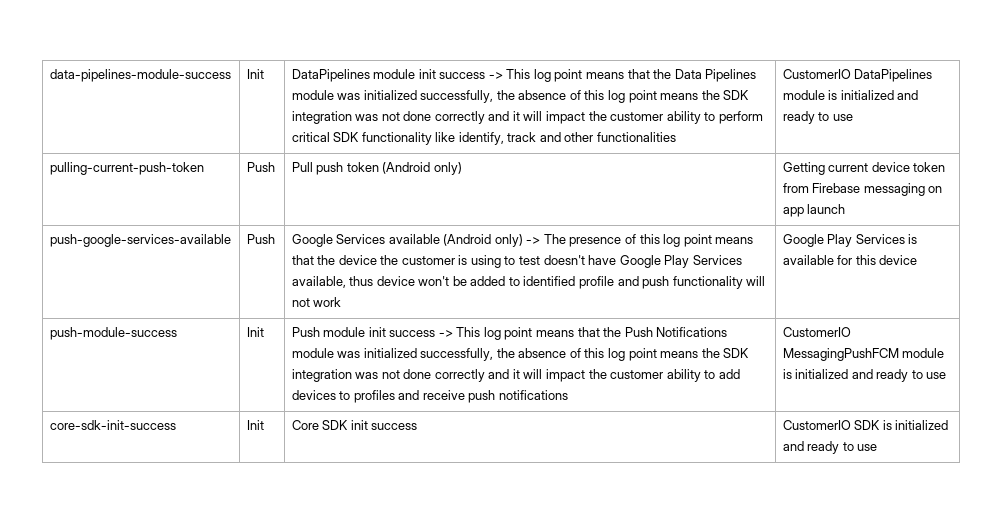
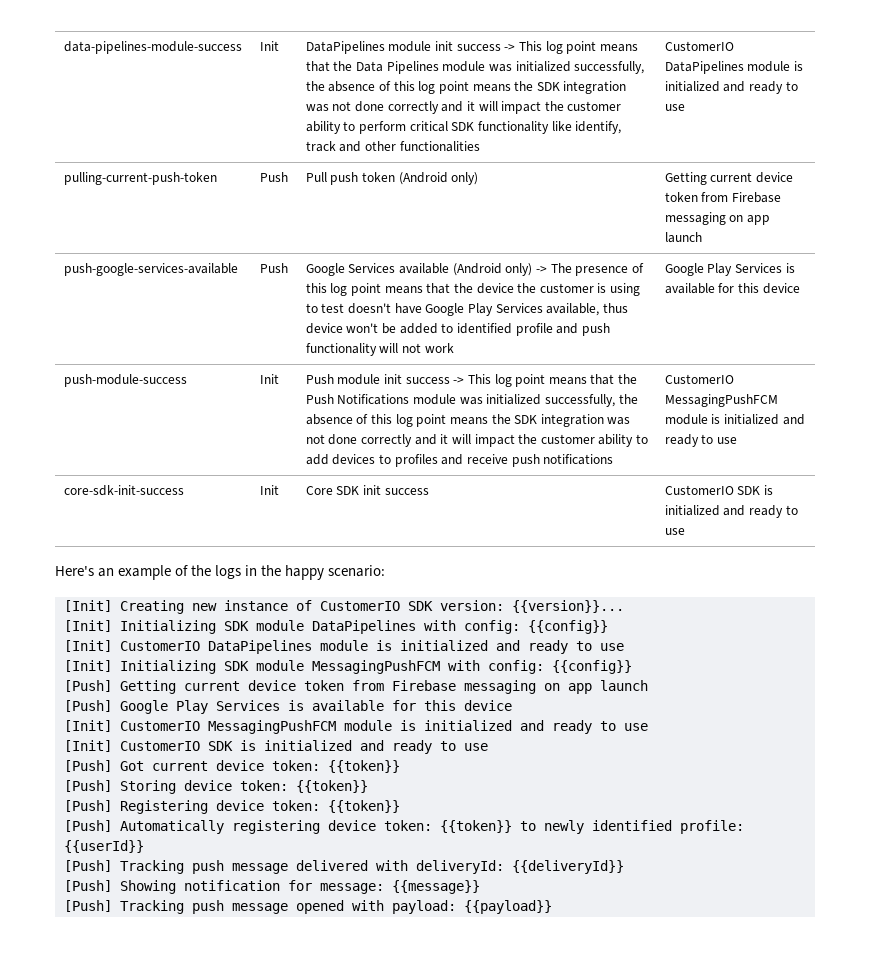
(878, 447) none -> [55,565,386,580] [64,600,624,614] [64,620,608,634] [64,640,624,654] [64,660,632,674] [64,680,648,694] [64,700,512,714] [64,720,648,734] [64,740,488,754] [64,760,400,773] [64,780,368,794] [64,800,400,814] [64,820,744,834] [64,840,144,853] [64,860,624,874] [64,880,480,894] [64,900,552,914] // Here's an example of the logs in the happy scenario: // [Init] Creating new instance of CustomerIO SDK version: {{version}}... // [Init] Initializing SDK module DataPipelines with config: {{config}} // [Init] CustomerIO DataPipelines module is initialized and ready to use // [Init] Initializing SDK module MessagingPushFCM with config: {{config}} // [Push] Getting current device token from Firebase messaging on app launch // [Push] Google Play Services is available for this device // [Init] CustomerIO MessagingPushFCM module is initialized and ready to use // [Init] CustomerIO SDK is initialized and ready to use // [Push] Got current device token: {{token}} // [Push] Storing device token: {{token}} // [Push] Registering device token: {{token}} // [Push] Automatically registering device token: {{token}} to newly identified profile: {{userId}} // [Push] Tracking push message delivered with deliveryId: {{deliveryId}} // [Push] Showing notification for message: {{message}} // [Push] Tracking push message opened with payload: {{payload}}

